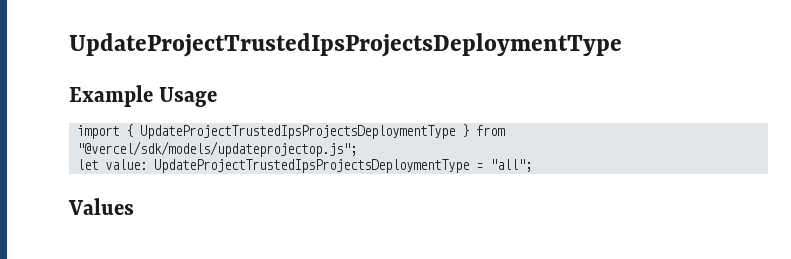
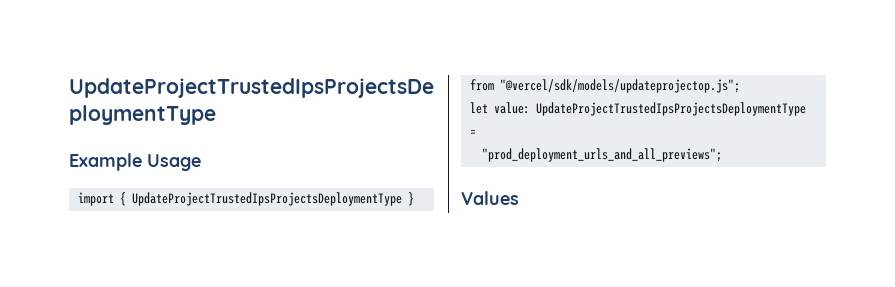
[490,159,533,172] "all"; -> [482,148,722,162] // "prod_deployment_urls_and_all_previews";

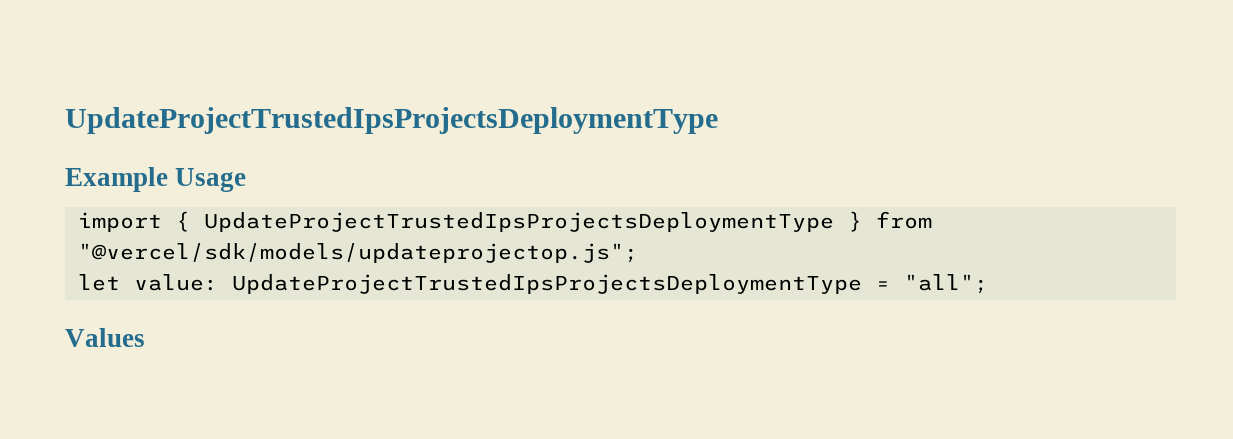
[482,148,722,162] // "prod_deployment_urls_and_all_previews"; -> [903,274,988,294] "all";

